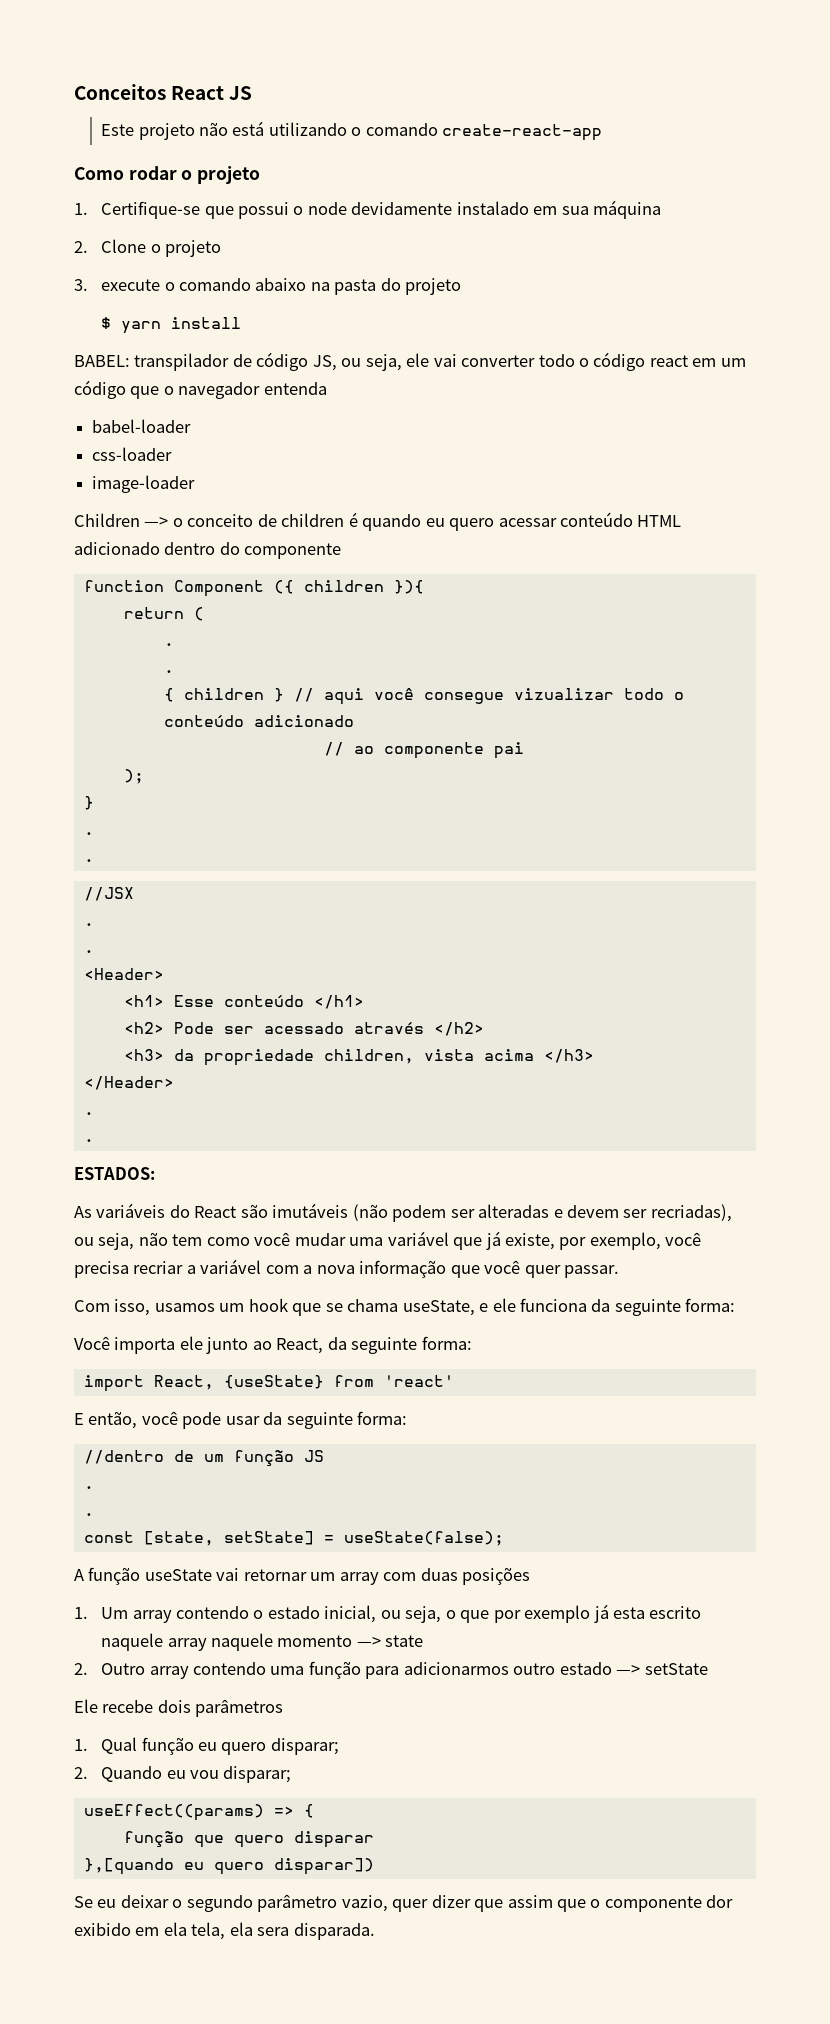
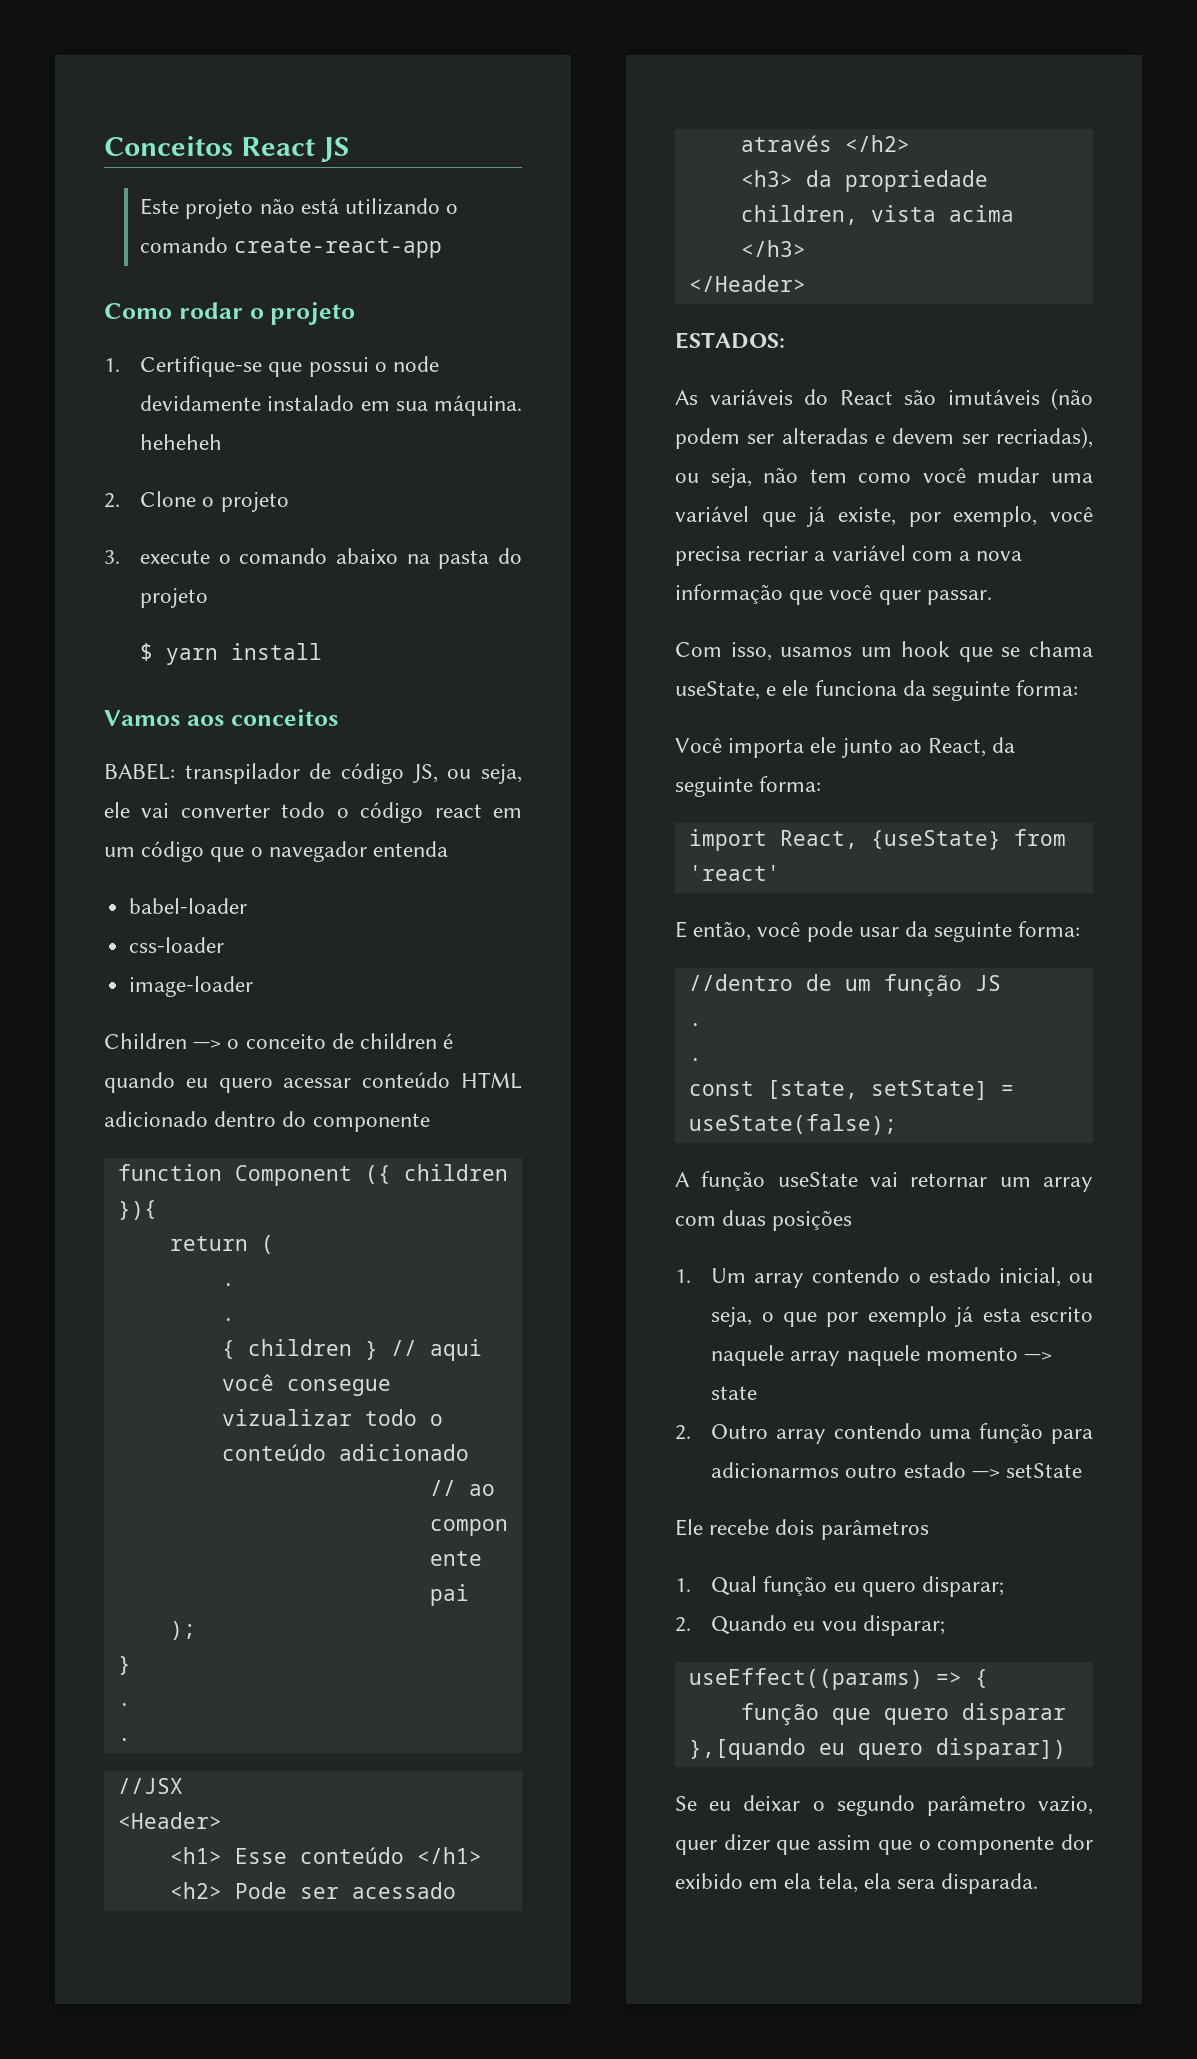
[593,200,662,219] máquina -> [433,395,522,416] [140,434,223,450] máquina. heheheh
(242, 323) none -> [104,709,338,726] // Vamos aos conceitos
[83,923,94,926] [83,950,94,953] // . // . -> (183, 1786) none
[83,1112,94,1115] [83,1139,94,1142] // . // . -> (806, 283) none

